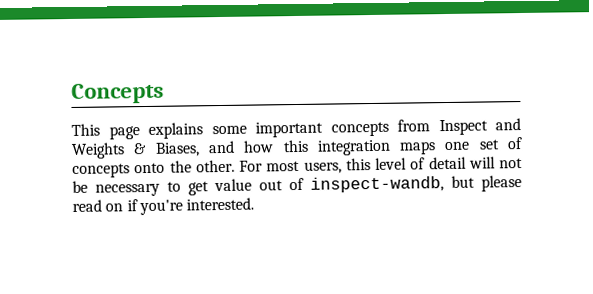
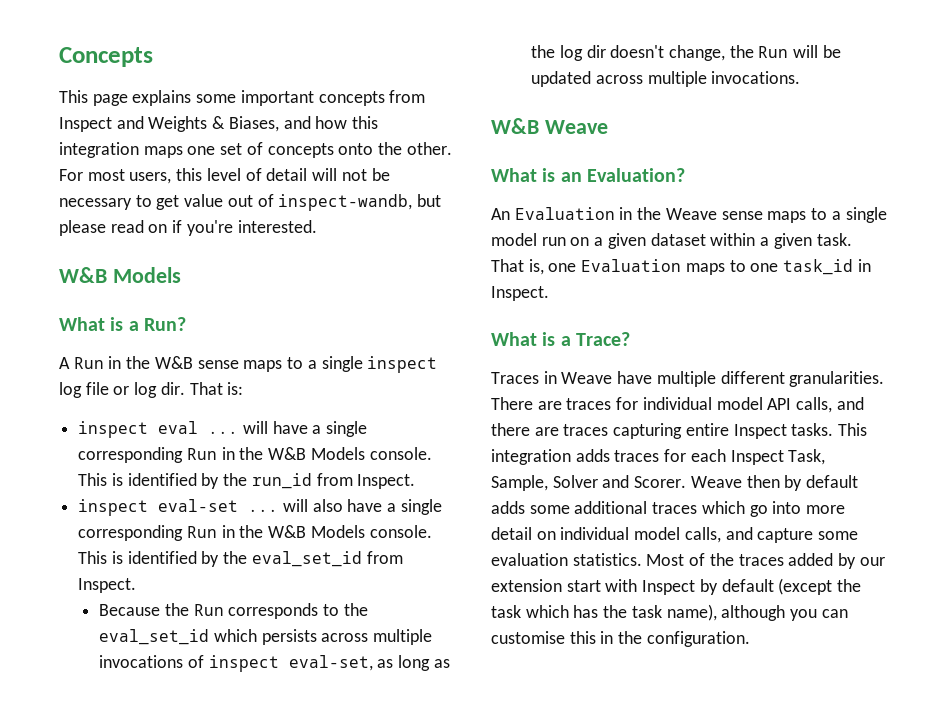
(255, 204) none -> [59,267,181,283] [59,317,186,331] [59,356,438,373] [59,382,244,398] [78,421,368,438] [78,447,432,463] [78,473,416,489] [78,499,442,516] [78,525,432,541] [78,551,403,567] [78,578,137,593] [99,603,368,619] [99,629,432,645] [99,655,450,672] [531,45,841,61] [531,71,801,87] [491,118,608,134] [491,168,685,182] [491,207,887,223] [491,233,852,249] [491,259,871,275] [491,286,549,301] [491,332,630,346] [491,371,885,387] [491,397,864,413] [491,423,868,439] [491,449,826,465] [491,475,859,491] [491,501,846,517] [491,527,859,543] [491,553,885,569] [491,578,862,595] [491,604,848,621] [491,631,750,647] // W&B Models // What is a Run? // A Run in the W&B sense maps to a single inspect log file or log dir. That is: // inspect eval ... will have a single corresponding Run in the W&B Models console. This is identified by the run_id from Inspect. // inspect eval-set ... will also have a single corresponding Run in the W&B Models console. This is identified by the eval_set_id from Inspect. // Because the Run corresponds to the eval_set_id which persists across multiple invocations of inspect eval-set, as long as the log dir doesn't change, the Run will be updated across multiple invocations. // W&B Weave // What is an Evaluation? // An Evaluation in the Weave sense maps to a single model run on a given dataset within a given task. That is, one Evaluation maps to one task_id in Inspect. // What is a Trace? // Traces in Weave have multiple different granularities. There are traces for individual model API calls, and there are traces capturing entire Inspect tasks. This integration adds traces for each Inspect Task, Sample, Solver and Scorer. Weave then by default adds some additional traces which go into more detail on individual model calls, and capture some evaluation statistics. Most of the traces added by our extension start with Inspect by default (except the task which has the task name), although you can customise this in the configuration.

